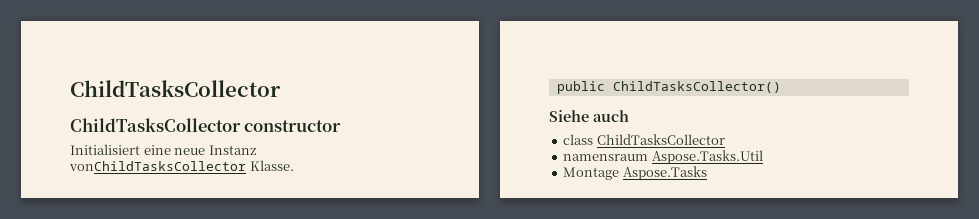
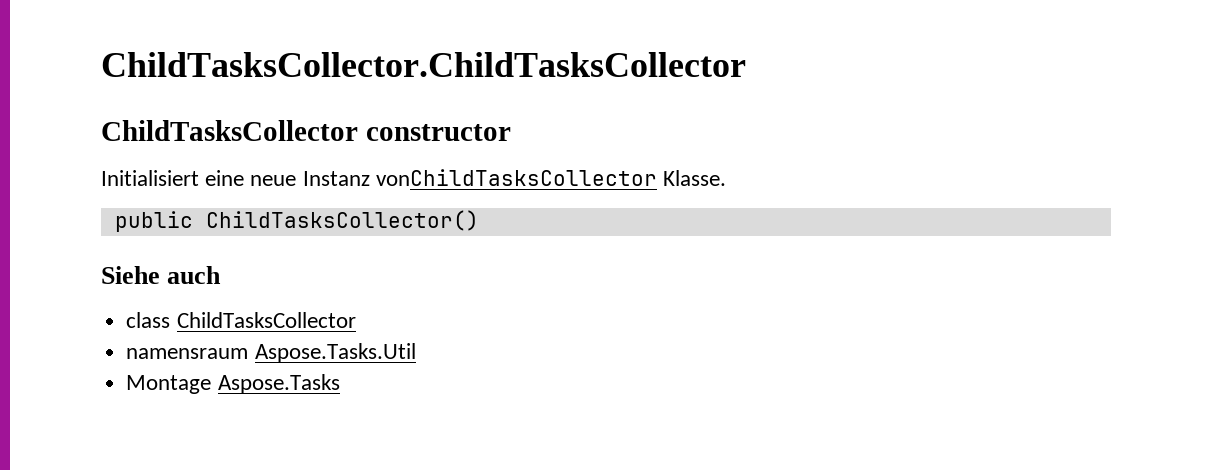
[70,80,281,97] ChildTasksCollector -> [101,52,746,77] ChildTasksCollector.ChildTasksCollector

